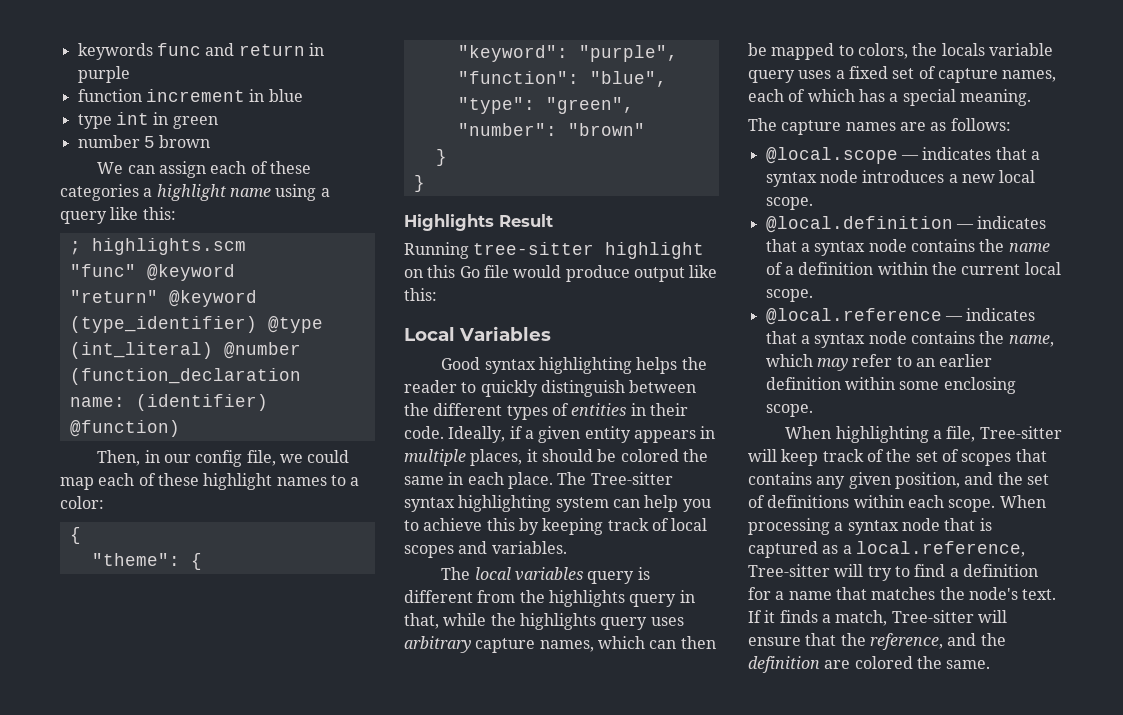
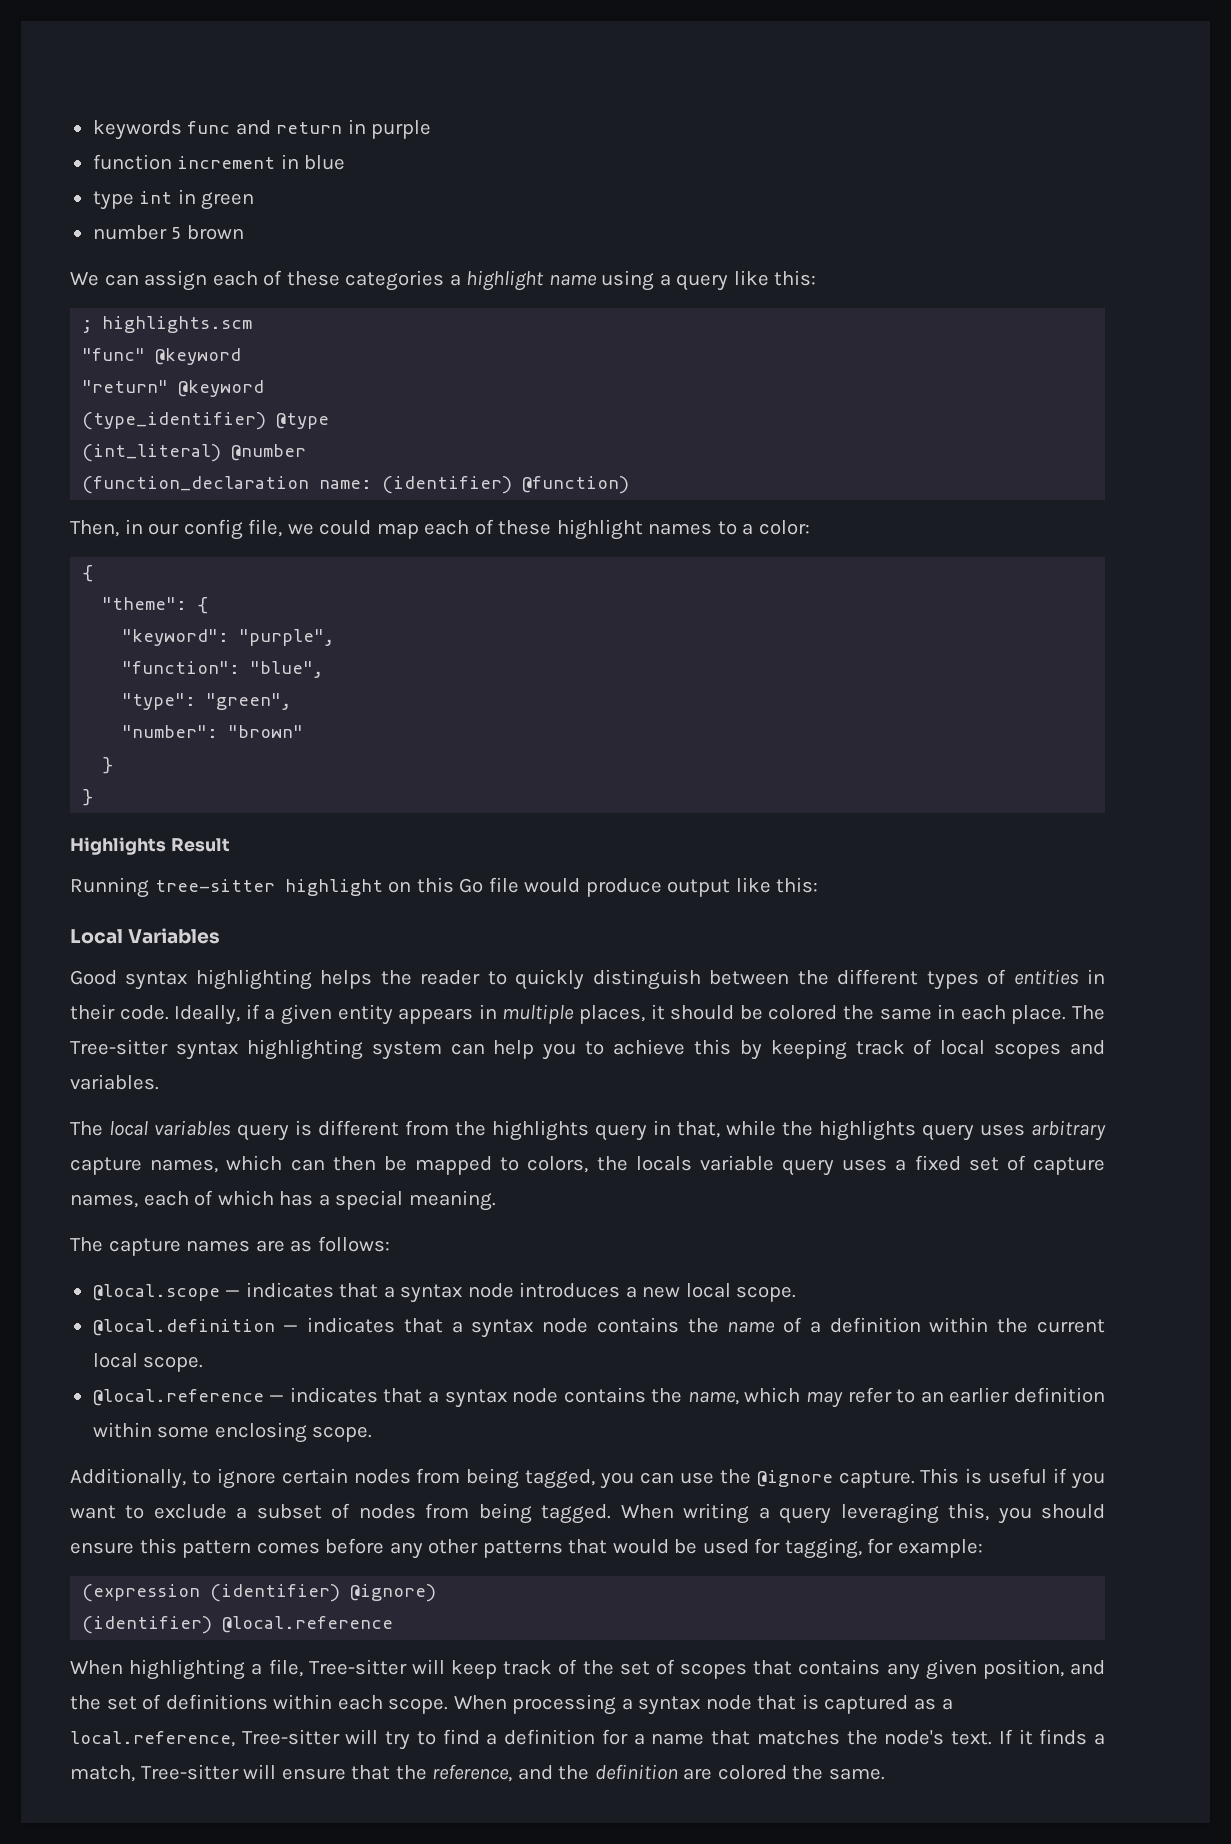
(813, 410) none -> [70,1468,1106,1489] [70,1503,1106,1524] [70,1538,984,1559] [82,1584,437,1602] [82,1616,394,1634] // Additionally, to ignore certain nodes from being tagged, you can use the @ignore capture. This is useful if you want to exclude a subset of nodes from being tagged. When writing a query leveraging this, you should ensure this pattern comes before any other patterns that would be used for tagging, for example: // (expression (identifier) @ignore) // (identifier) @local.reference

